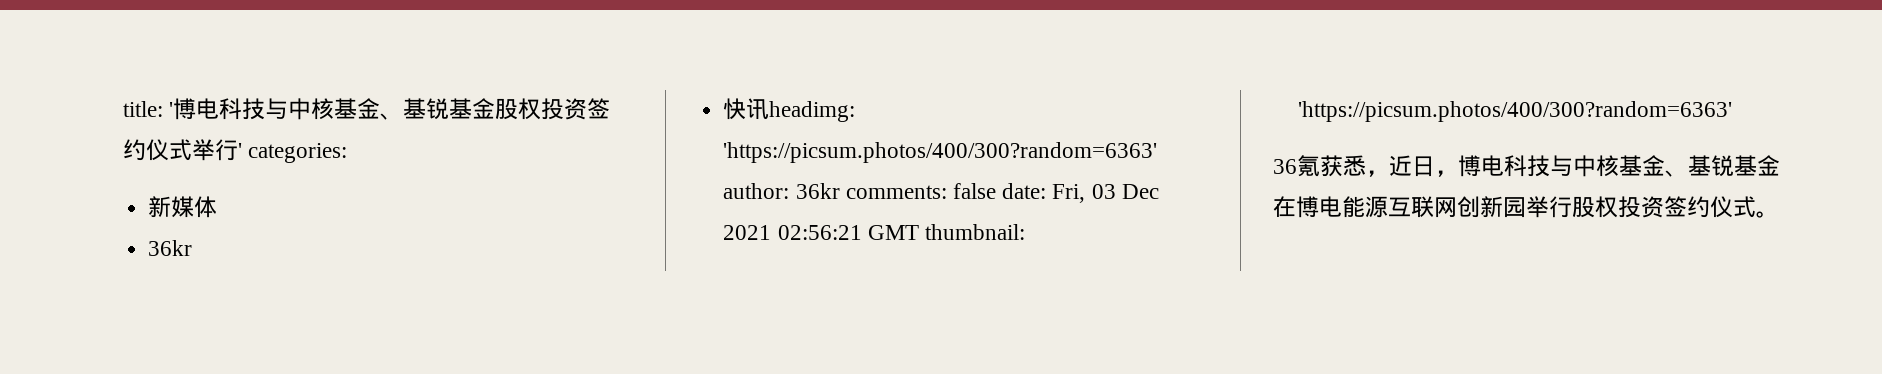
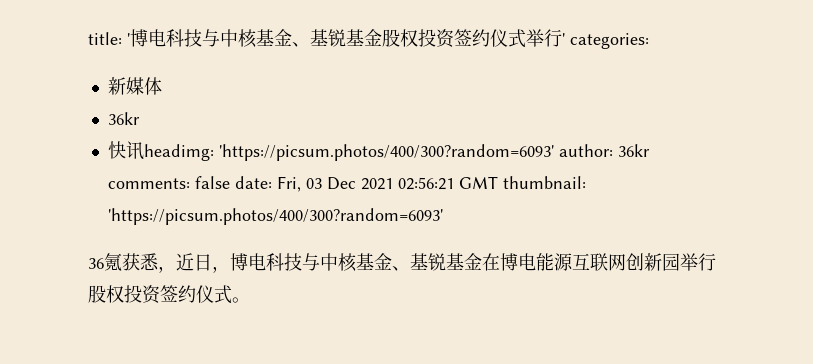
[723,142,1158,163] 'https://picsum.photos/400/300?random=6363' -> [218,144,554,161] 'https://picsum.photos/400/300?random=6093'
[1298,101,1733,122] 'https://picsum.photos/400/300?random=6363' -> [107,208,443,225] 'https://picsum.photos/400/300?random=6093'

